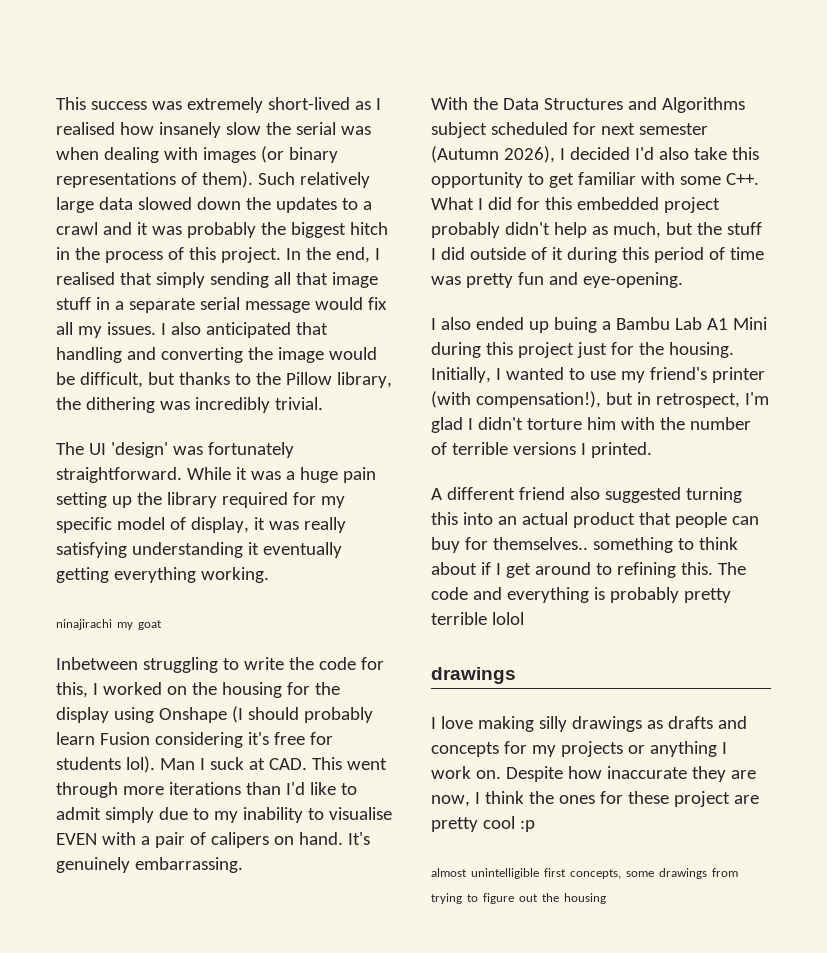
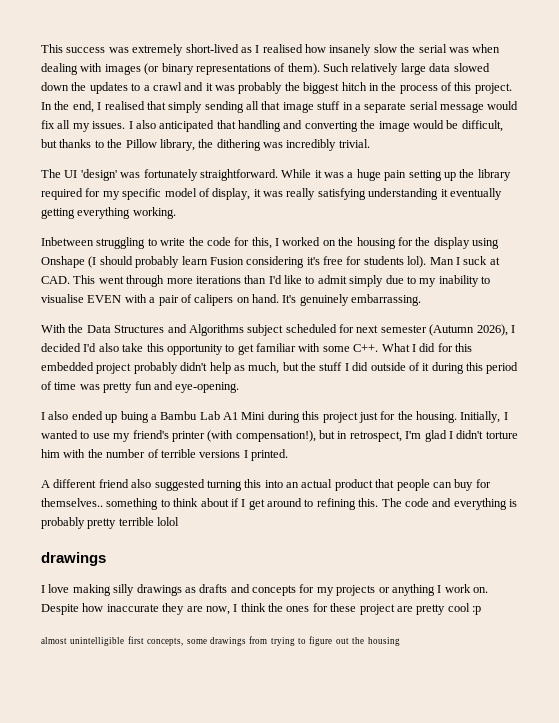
[56,619,162,630] // ninajirachi my goat -> (176, 213) none

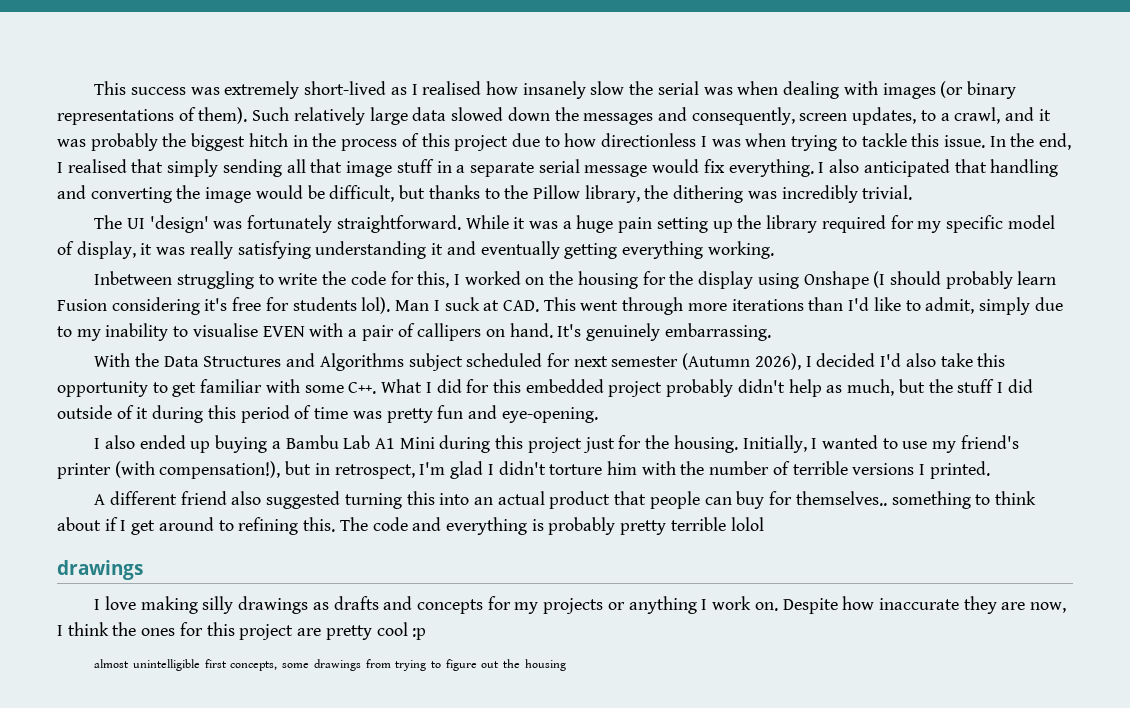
[89,82,128,94] updates -> [583,107,917,125] messages and consequently, screen updates,
[152,82,182,91] crawl -> [954,107,1001,124] crawl,
[474,83,512,94] project. -> [454,133,985,151] project due to how directionless I was when trying to tackle this issue.
[57,120,126,132] all my issues. -> [728,159,814,177] everything.
(448, 193) none -> [446,241,476,255] and
[317,275,347,284] admit -> [925,297,975,314] admit,
[194,294,234,306] calipers -> [417,323,482,341] callipers
[120,411,149,423] buing -> [215,435,268,453] buying
[330,603,357,612] these -> [206,622,235,636] this

